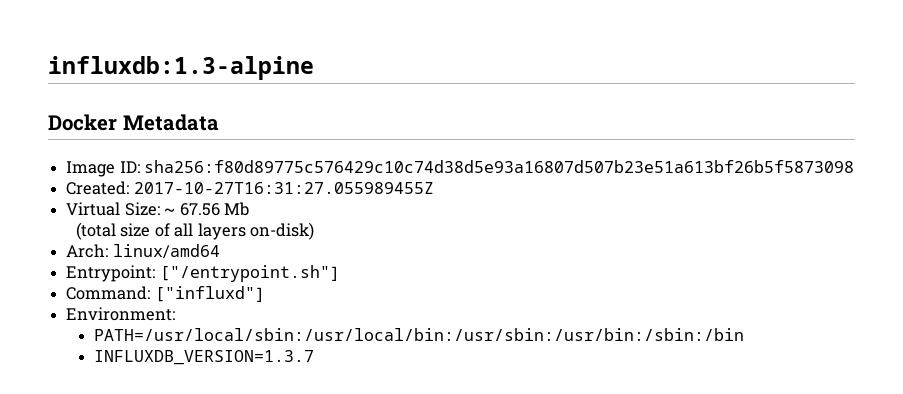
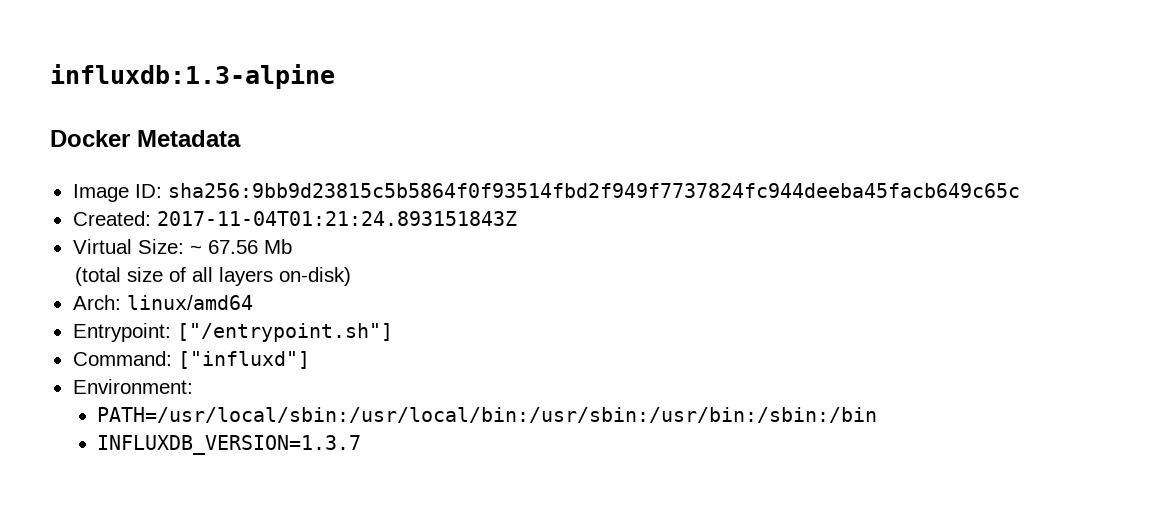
[144,160,855,173] sha256:f80d89775c576429c10c74d38d5e93a16807d507b23e51a613bf26b5f5873098 -> [167,183,1020,198] sha256:9bb9d23815c5b5864f0f93514fbd2f949f7737824fc944deeba45facb649c65c
[133,182,434,194] 2017-10-27T16:31:27.055989455Z -> [156,211,517,226] 2017-11-04T01:21:24.893151843Z

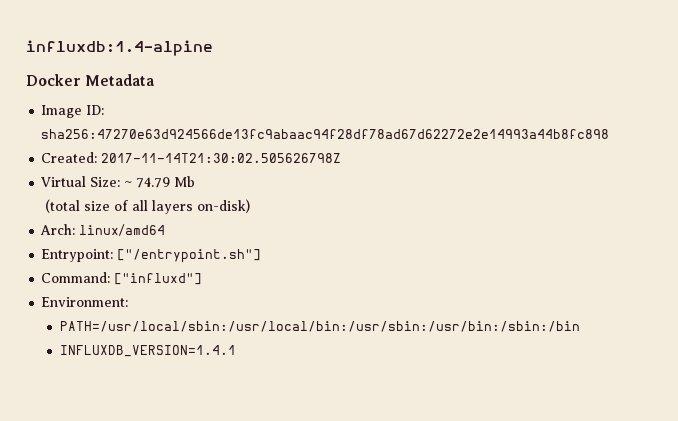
[50,64,335,89] influxdb:1.3-alpine -> [26,40,213,56] influxdb:1.4-alpine
[167,183,1020,198] sha256:9bb9d23815c5b5864f0f93514fbd2f949f7737824fc944deeba45facb649c65c -> [41,129,610,139] sha256:47270e63d924566de13fc9abaac94f28df78ad67d62272e2e14993a44b8fc898
[156,211,517,226] 2017-11-04T01:21:24.893151843Z -> [101,153,342,163] 2017-11-14T21:30:02.505626798Z
[207,240,258,254] 67.56 -> [136,177,171,188] 74.79
[97,435,362,455] INFLUXDB_VERSION=1.3.7 -> [59,345,236,357] INFLUXDB_VERSION=1.4.1

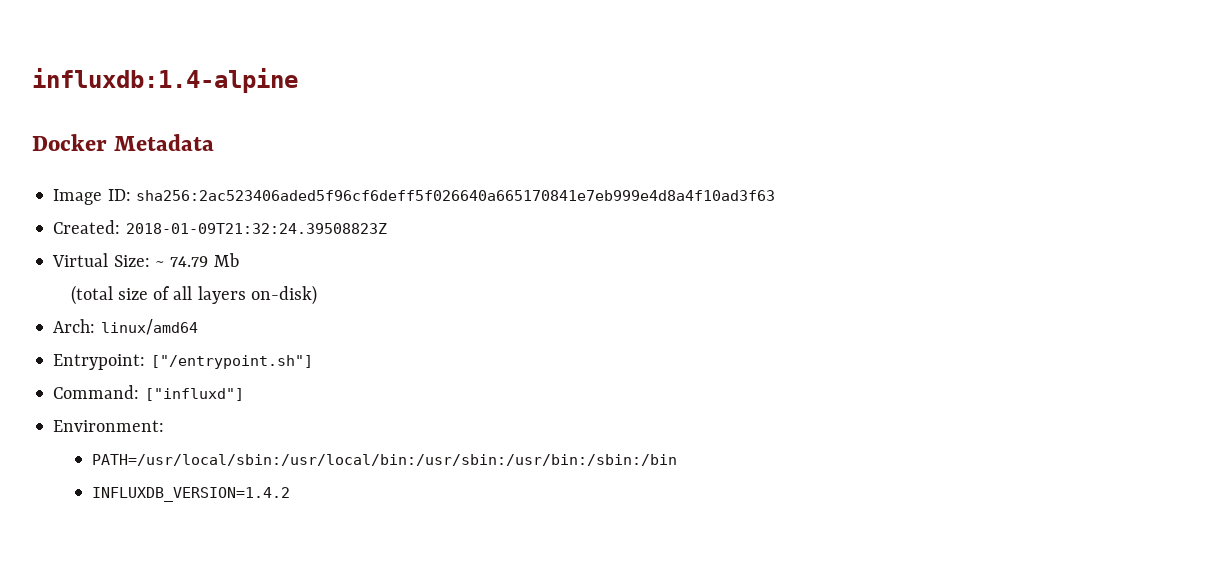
[41,129,610,139] sha256:47270e63d924566de13fc9abaac94f28df78ad67d62272e2e14993a44b8fc898 -> [135,190,775,201] sha256:2ac523406aded5f96cf6deff5f026640a665170841e7eb999e4d8a4f10ad3f63
[101,153,342,163] 2017-11-14T21:30:02.505626798Z -> [125,223,387,234] 2018-01-09T21:32:24.39508823Z
[59,345,236,357] INFLUXDB_VERSION=1.4.1 -> [92,487,291,502] INFLUXDB_VERSION=1.4.2

